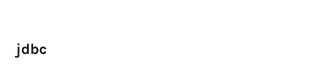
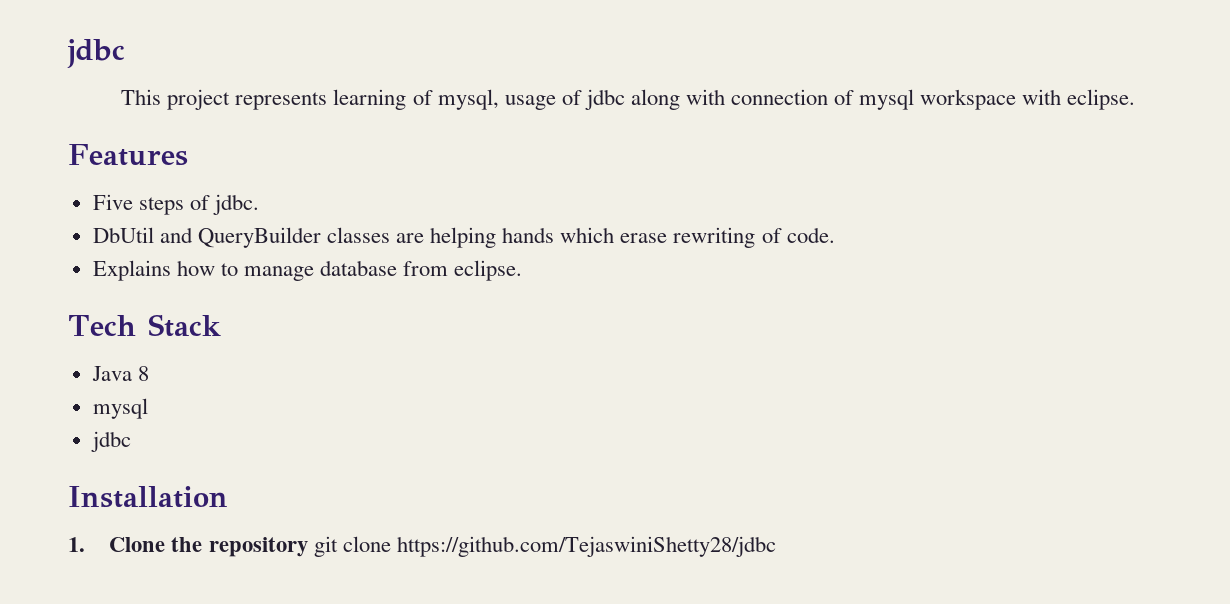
[14,43,47,58] jdbc -> [67,39,125,68] [121,89,1136,110] [68,144,188,166] [92,194,259,215] [92,227,835,248] [92,260,523,281] [68,314,221,337] [91,366,149,381] [92,398,148,419] [90,431,131,452] [68,486,228,508] [68,536,776,557] jdbc // This project represents learning of mysql, usage of jdbc along with connection of mysql workspace with eclipse. // Features // Five steps of jdbc. // DbUtil and QueryBuilder classes are helping hands which erase rewriting of code. // Explains how to manage database from eclipse. // Tech Stack // Java 8 // mysql // jdbc // Installation // 1. Clone the repository git clone https://github.com/TejaswiniShetty28/jdbc

